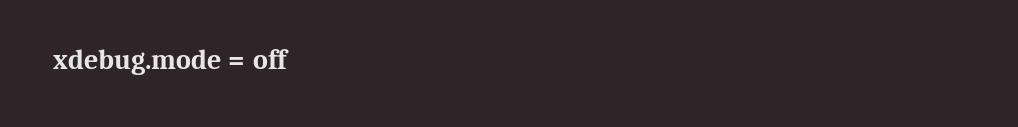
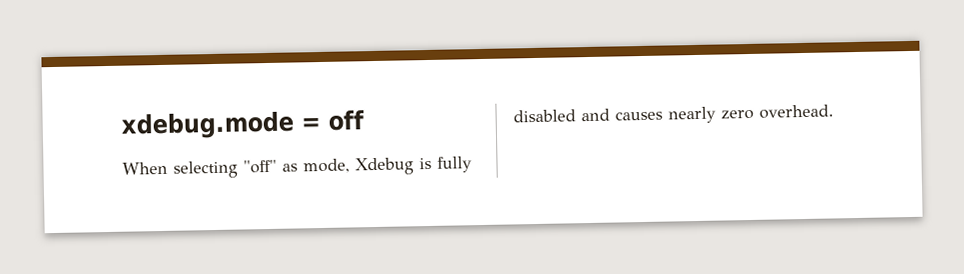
(289, 59) none -> [122,156,472,179] [513,104,834,124] // When selecting "off" as mode, Xdebug is fully disabled and causes nearly zero overhead.

